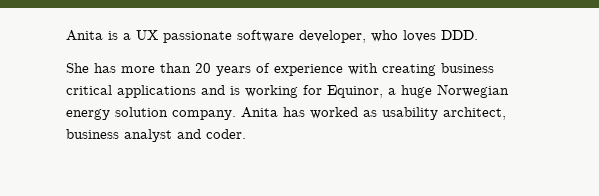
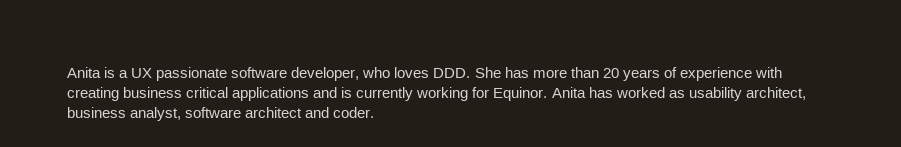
(478, 35) // -> (471, 73) none
(240, 90) none -> [356,87,414,101] currently
[327,84,509,98] [66,107,236,120] Equinor, a huge Norwegian energy solution company. -> [493,87,548,101] Equinor.
[124,129,172,142] analyst -> [130,107,303,121] analyst, software architect

